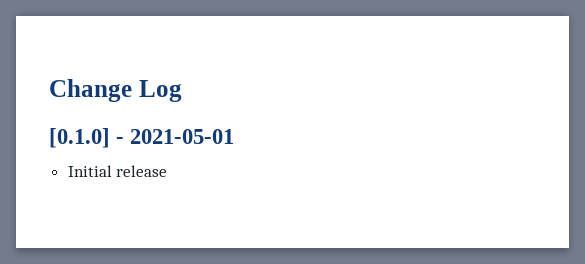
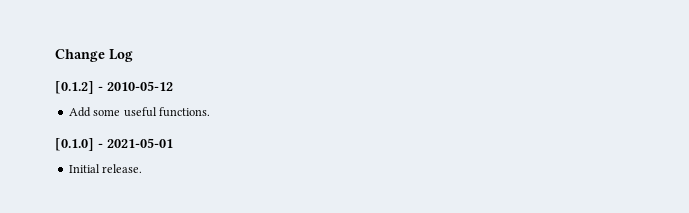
(182, 91) none -> [55,81,173,94] [68,107,210,117] // [0.1.2] - 2010-05-12 // Add some useful functions.
[116,165,168,177] release -> [102,164,143,173] release.

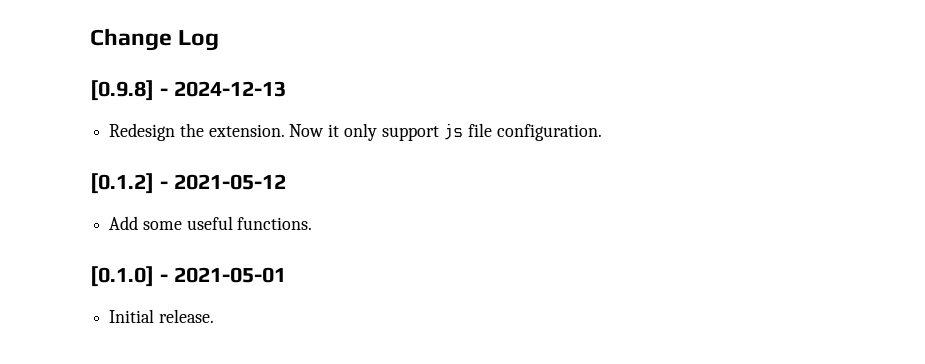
(133, 55) none -> [90,80,286,101] [109,123,602,141] // [0.9.8] - 2024-12-13 // Redesign the extension. Now it only support js file configuration.
[107,81,173,91] 2010-05-12 -> [173,174,286,190] 2021-05-12

